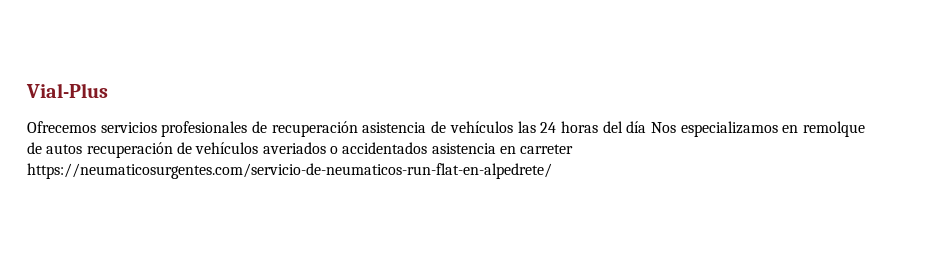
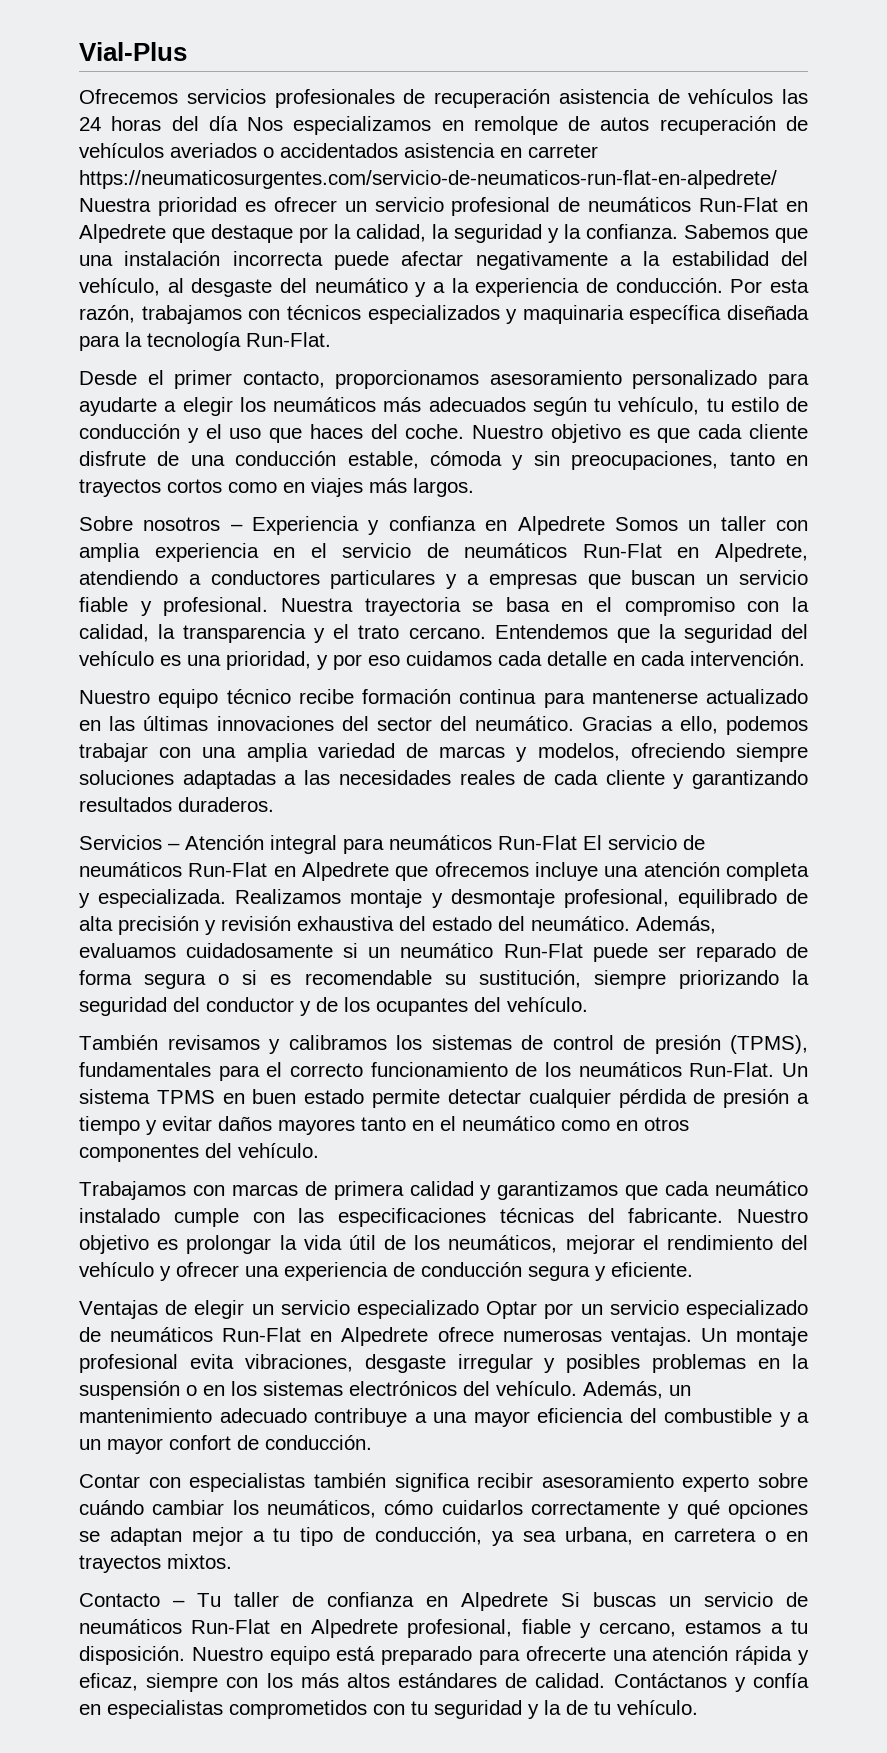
(552, 171) none -> [79,197,808,216] [79,224,808,243] [79,251,809,270] [79,278,809,297] [79,305,809,324] [79,332,331,351] [79,370,809,389] [79,397,808,416] [79,424,808,443] [79,451,808,470] [79,478,474,497] [79,516,809,535] [79,543,808,562] [79,570,808,589] [79,597,809,616] [79,624,808,643] [79,651,805,670] [79,689,808,708] [79,716,808,735] [79,743,808,762] [79,770,808,789] [79,797,274,812] [79,835,705,854] [79,862,810,881] [79,889,808,908] [79,916,716,935] [79,943,808,962] [79,970,810,989] [79,997,588,1016] [79,1035,808,1054] [79,1062,808,1081] [79,1089,810,1108] [79,1116,689,1135] [79,1143,319,1162] [79,1181,808,1200] [79,1208,808,1227] [79,1235,808,1254] [79,1262,693,1281] [79,1300,808,1319] [79,1327,808,1346] [79,1354,810,1373] [79,1381,691,1400] [79,1408,809,1427] [79,1435,372,1454] [79,1473,808,1492] [79,1500,809,1519] [79,1527,808,1546] [79,1554,232,1573] [79,1592,808,1611] [79,1619,808,1638] [79,1646,809,1665] [79,1673,809,1692] [79,1700,698,1719] Nuestra prioridad es ofrecer un servicio profesional de neumáticos Run-Flat en Alpedrete que destaque por la calidad, la seguridad y la confianza. Sabemos que una instalación incorrecta puede afectar negativamente a la estabilidad del vehículo, al desgaste del neumático y a la experiencia de conducción. Por esta razón, trabajamos con técnicos especializados y maquinaria específica diseñada para la tecnología Run-Flat. // Desde el primer contacto, proporcionamos asesoramiento personalizado para ayudarte a elegir los neumáticos más adecuados según tu vehículo, tu estilo de conducción y el uso que haces del coche. Nuestro objetivo es que cada cliente disfrute de una conducción estable, cómoda y sin preocupaciones, tanto en trayectos cortos como en viajes más largos. // Sobre nosotros – Experiencia y confianza en Alpedrete Somos un taller con amplia experiencia en el servicio de neumáticos Run-Flat en Alpedrete, atendiendo a conductores particulares y a empresas que buscan un servicio fiable y profesional. Nuestra trayectoria se basa en el compromiso con la calidad, la transparencia y el trato cercano. Entendemos que la seguridad del vehículo es una prioridad, y por eso cuidamos cada detalle en cada intervención. // Nuestro equipo técnico recibe formación continua para mantenerse actualizado en las últimas innovaciones del sector del neumático. Gracias a ello, podemos trabajar con una amplia variedad de marcas y modelos, ofreciendo siempre soluciones adaptadas a las necesidades reales de cada cliente y garantizando resultados duraderos. // Servicios – Atención integral para neumáticos Run-Flat El servicio de neumáticos Run-Flat en Alpedrete que ofrecemos incluye una atención completa y especializada. Realizamos montaje y desmontaje profesional, equilibrado de alta precisión y revisión exhaustiva del estado del neumático. Además, evaluamos cuidadosamente si un neumático Run-Flat puede ser reparado de forma segura o si es recomendable su sustitución, siempre priorizando la seguridad del conductor y de los ocupantes del vehículo. // También revisamos y calibramos los sistemas de control de presión (TPMS), fundamentales para el correcto funcionamiento de los neumáticos Run-Flat. Un sistema TPMS en buen estado permite detectar cualquier pérdida de presión a tiempo y evitar daños mayores tanto en el neumático como en otros componentes del vehículo. // Trabajamos con marcas de primera calidad y garantizamos que cada neumático instalado cumple con las especificaciones técnicas del fabricante. Nuestro objetivo es prolongar la vida útil de los neumáticos, mejorar el rendimiento del vehículo y ofrecer una experiencia de conducción segura y eficiente. // Ventajas de elegir un servicio especializado Optar por un servicio especializado de neumáticos Run-Flat en Alpedrete ofrece numerosas ventajas. Un montaje profesional evita vibraciones, desgaste irregular y posibles problemas en la suspensión o en los sistemas electrónicos del vehículo. Además, un mantenimiento adecuado contribuye a una mayor eficiencia del combustible y a un mayor confort de conducción. // Contar con especialistas también significa recibir asesoramiento experto sobre cuándo cambiar los neumáticos, cómo cuidarlos correctamente y qué opciones se adaptan mejor a tu tipo de conducción, ya sea urbana, en carretera o en trayectos mixtos. // Contacto – Tu taller de confianza en Alpedrete Si buscas un servicio de neumáticos Run-Flat en Alpedrete profesional, fiable y cercano, estamos a tu disposición. Nuestro equipo está preparado para ofrecerte una atención rápida y eficaz, siempre con los más altos estándares de calidad. Contáctanos y confía en especialistas comprometidos con tu seguridad y la de tu vehículo.

